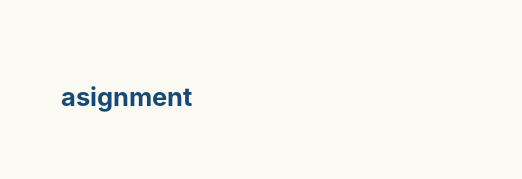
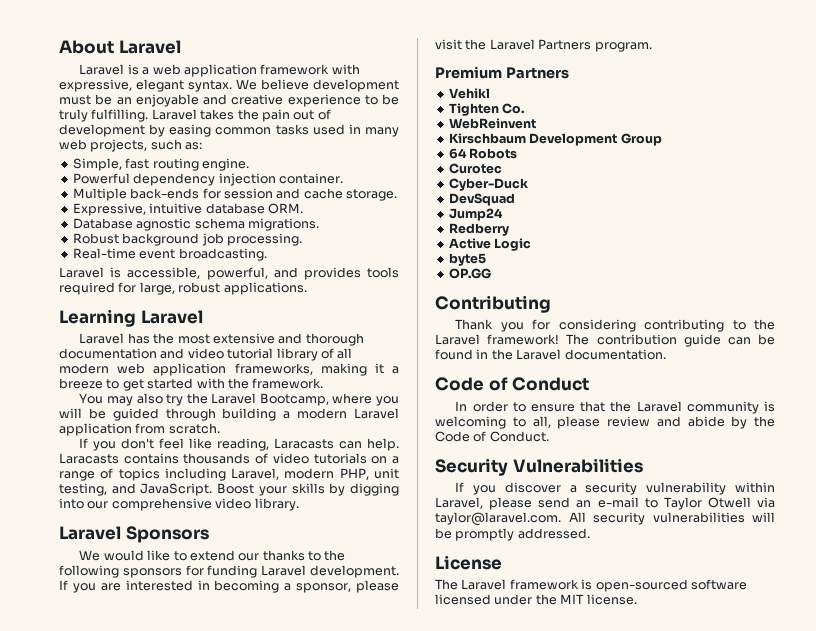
[61,86,192,112] asignment -> [59,40,181,54] [79,64,360,77] [59,79,399,92] [59,94,399,107] [59,109,331,122] [59,124,399,137] [59,139,203,152] [72,158,249,171] [72,173,343,186] [72,188,397,201] [72,203,303,216] [72,218,319,231] [72,233,302,246] [72,248,267,261] [59,267,399,280] [59,282,307,295] [59,309,203,327] [79,333,364,346] [59,348,353,361] [59,363,400,376] [59,378,324,391] [79,393,399,406] [59,408,399,421] [59,423,220,436] [79,438,399,451] [59,453,399,464] [59,468,399,481] [59,483,400,496] [59,498,299,511] [59,526,209,543] [79,550,346,561] [59,565,399,578] [59,580,399,593] [435,39,652,52] [435,66,569,79] [448,88,490,99] [448,103,525,116] [448,118,536,129] [448,133,662,146] [448,148,518,159] [448,163,502,174] [448,178,528,191] [448,193,515,206] [448,208,503,221] [448,223,509,236] [448,238,532,251] [448,253,486,266] [448,268,492,279] [435,295,551,313] [455,319,775,332] [435,334,775,347] [435,349,666,360] [435,377,590,391] [455,401,775,414] [435,416,775,429] [435,431,549,442] [435,458,643,476] [455,482,775,495] [435,497,775,510] [435,512,775,526] [435,528,590,541] [435,555,502,570] [435,579,747,592] [435,594,637,605] About Laravel // Laravel is a web application framework with expressive, elegant syntax. We believe development must be an enjoyable and creative experience to be truly fulfilling. Laravel takes the pain out of development by easing common tasks used in many web projects, such as: // Simple, fast routing engine. // Powerful dependency injection container. // Multiple back-ends for session and cache storage. // Expressive, intuitive database ORM. // Database agnostic schema migrations. // Robust background job processing. // Real-time event broadcasting. // Laravel is accessible, powerful, and provides tools required for large, robust applications. // Learning Laravel // Laravel has the most extensive and thorough documentation and video tutorial library of all modern web application frameworks, making it a breeze to get started with the framework. // You may also try the Laravel Bootcamp, where you will be guided through building a modern Laravel application from scratch. // If you don't feel like reading, Laracasts can help. Laracasts contains thousands of video tutorials on a range of topics including Laravel, modern PHP, unit testing, and JavaScript. Boost your skills by digging into our comprehensive video library. // Laravel Sponsors // We would like to extend our thanks to the following sponsors for funding Laravel development. If you are interested in becoming a sponsor, please visit the Laravel Partners program. // Premium Partners // Vehikl // Tighten Co. // WebReinvent // Kirschbaum Development Group // 64 Robots // Curotec // Cyber-Duck // DevSquad // Jump24 // Redberry // Active Logic // byte5 // OP.GG // Contributing // Thank you for considering contributing to the Laravel framework! The contribution guide can be found in the Laravel documentation. // Code of Conduct // In order to ensure that the Laravel community is welcoming to all, please review and abide by the Code of Conduct. // Security Vulnerabilities // If you discover a security vulnerability within Laravel, please send an e-mail to Taylor Otwell via taylor@laravel.com. All security vulnerabilities will be promptly addressed. // License // The Laravel framework is open-sourced software licensed under the MIT license.

